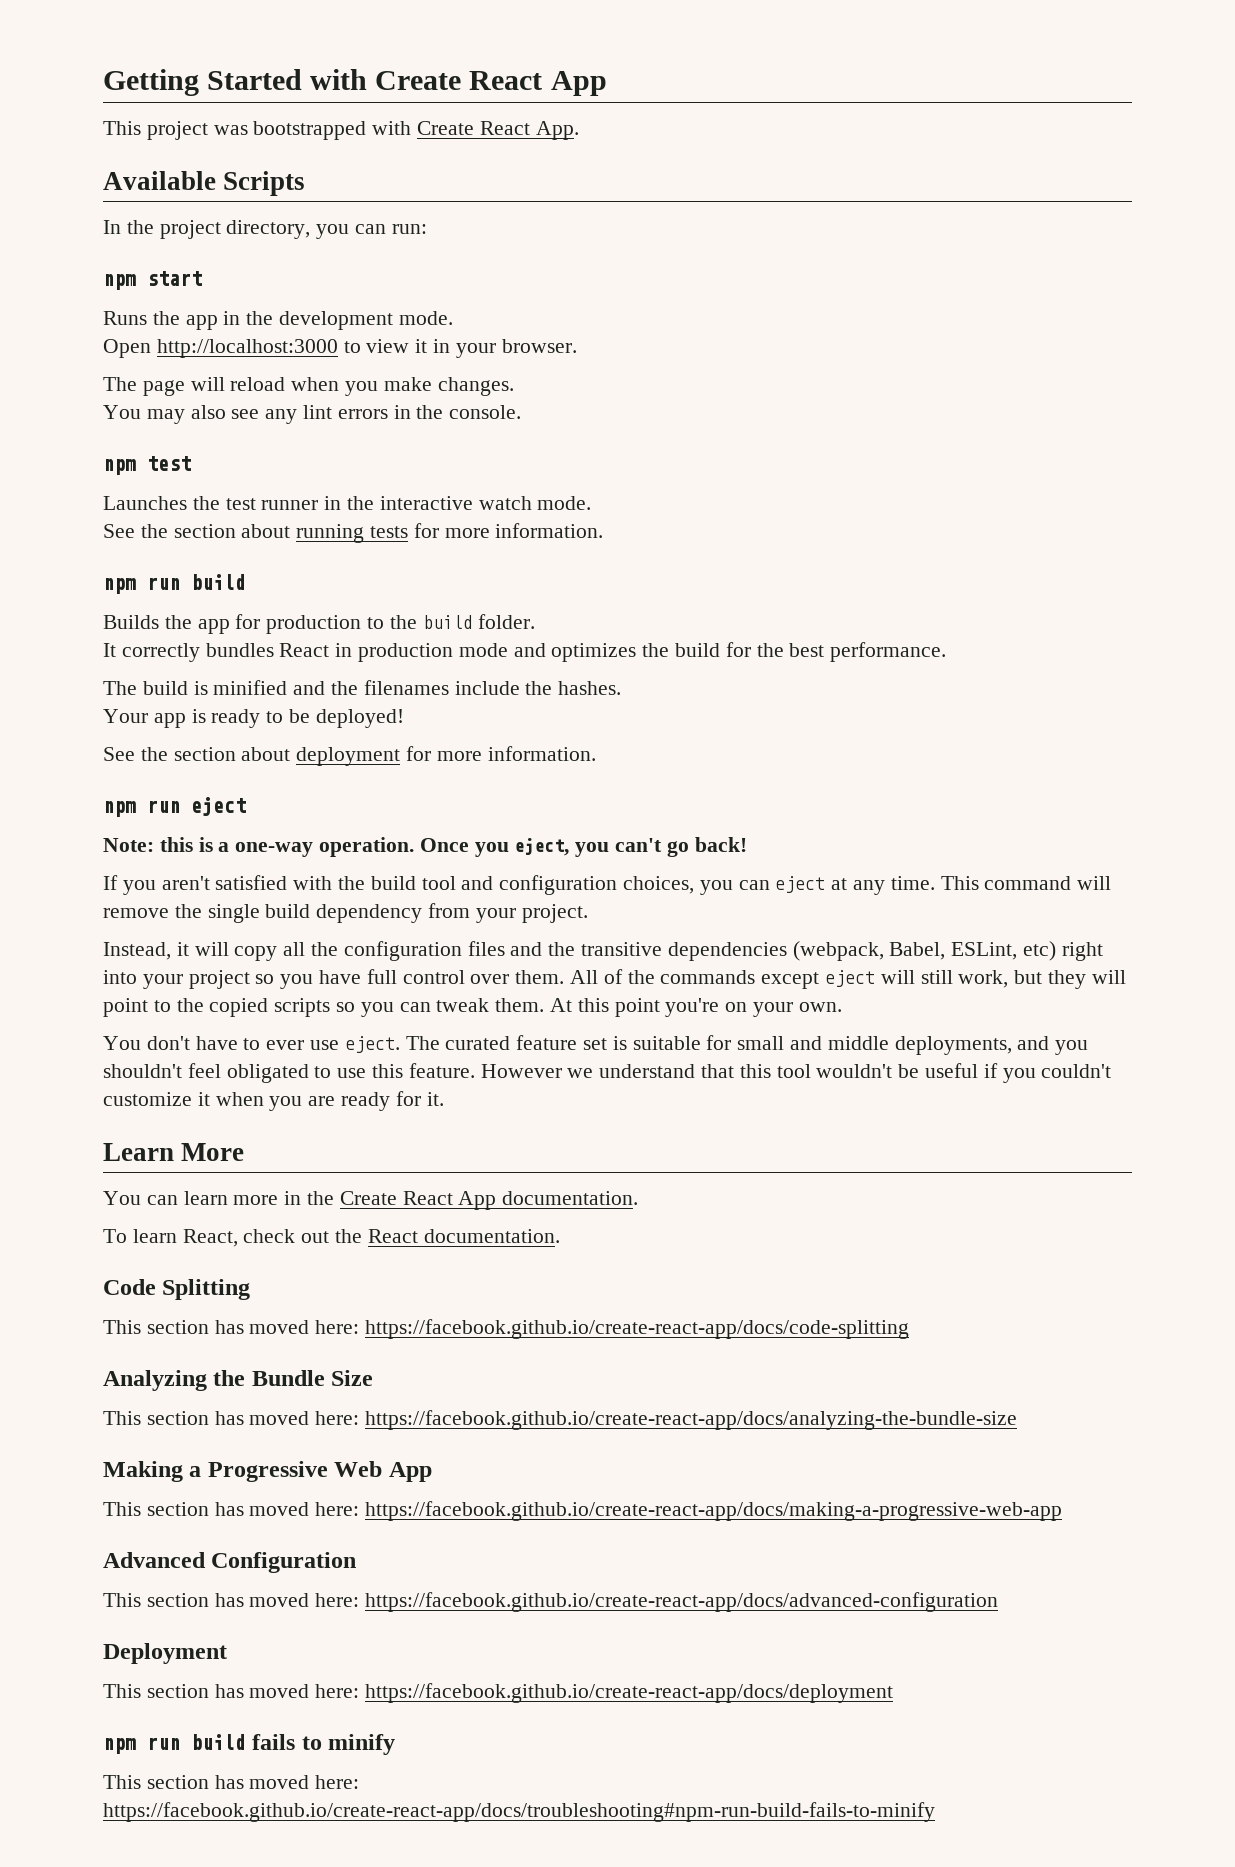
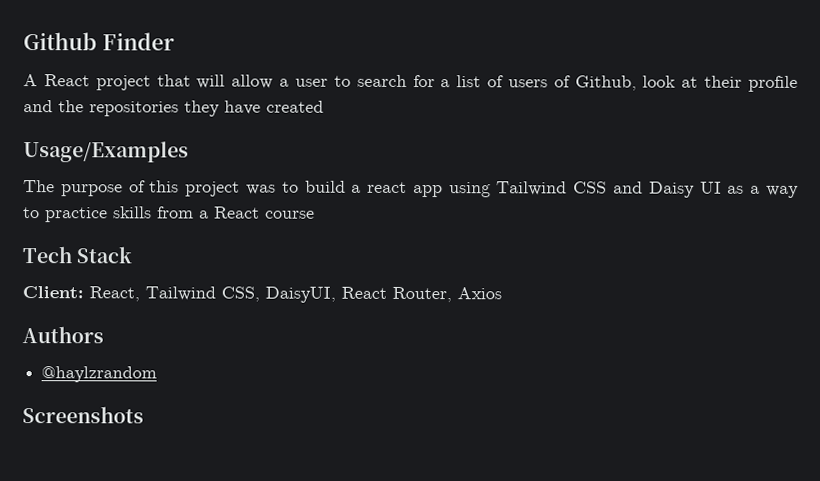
[103,69,607,96] [103,121,579,140] [103,171,306,196] [103,220,427,239] [103,271,202,290] [103,311,453,330] [103,339,577,358] [103,377,514,396] [103,405,522,424] [103,456,191,475] [103,496,592,510] [103,523,604,543] [103,574,246,594] [103,614,536,634] [103,642,947,662] [103,680,622,695] [103,709,404,728] [103,746,596,766] [103,797,246,817] [103,837,747,857] [103,875,1112,895] [103,903,588,923] [103,941,1103,961] [103,969,1126,989] [103,998,842,1017] [103,1035,1089,1055] [103,1063,1112,1083] [103,1091,444,1111] [103,1143,245,1161] [103,1191,639,1210] [103,1229,560,1247] [103,1279,251,1300] [103,1319,910,1339] [103,1370,374,1391] [103,1410,1018,1430] [103,1461,432,1482] [103,1501,1063,1521] [103,1552,357,1573] [103,1592,999,1612] [103,1643,227,1664] [103,1683,894,1703] [103,1734,396,1755] [103,1775,360,1789] [103,1802,935,1822] Getting Started with Create React App // This project was bootstrapped with Create React App. // Available Scripts // In the project directory, you can run: // npm start // Runs the app in the development mode. // Open http://localhost:3000 to view it in your browser. // The page will reload when you make changes. // You may also see any lint errors in the console. // npm test // Launches the test runner in the interactive watch mode. // See the section about running tests for more information. // npm run build // Builds the app for production to the build folder. // It correctly bundles React in production mode and optimizes the build for the best performance. // The build is minified and the filenames include the hashes. // Your app is ready to be deployed! // See the section about deployment for more information. // npm run eject // Note: this is a one-way operation. Once you eject, you can't go back! // If you aren't satisfied with the build tool and configuration choices, you can eject at any time. This command will remove the single build dependency from your project. // Instead, it will copy all the configuration files and the transitive dependencies (webpack, Babel, ESLint, etc) right into your project so you have full control over them. All of the commands except eject will still work, but they will point to the copied scripts so you can tweak them. At this point you're on your own. // You don't have to ever use eject. The curated feature set is suitable for small and middle deployments, and you shouldn't feel obligated to use this feature. However we understand that this tool wouldn't be useful if you couldn't customize it when you are ready for it. // Learn More // You can learn more in the Create React App documentation. // To learn React, check out the React documentation. // Code Splitting // This section has moved here: https://facebook.github.io/create-react-app/docs/code-splitting // Analyzing the Bundle Size // This section has moved here: https://facebook.github.io/create-react-app/docs/analyzing-the-bundle-size // Making a Progressive Web App // This section has moved here: https://facebook.github.io/create-react-app/docs/making-a-progressive-web-app // Advanced Configuration // This section has moved here: https://facebook.github.io/create-react-app/docs/advanced-configuration // Deployment // This section has moved here: https://facebook.github.io/create-react-app/docs/deployment // npm run build fails to minify // This section has moved here: https://facebook.github.io/create-react-app/docs/troubleshooting#npm-run-build-fails-to-minify -> [23,32,175,51] [23,74,799,92] [23,100,324,117] [23,141,189,163] [23,180,799,198] [23,206,315,223] [22,246,133,264] [22,286,502,303] [22,326,104,344] [41,366,158,383] [22,406,144,424] Github Finder // A React project that will allow a user to search for a list of users of Github, look at their profile and the repositories they have created // Usage/Examples // The purpose of this project was to build a react app using Tailwind CSS and Daisy UI as a way to practice skills from a React course // Tech Stack // Client: React, Tailwind CSS, DaisyUI, React Router, Axios // Authors // @haylzrandom // Screenshots

